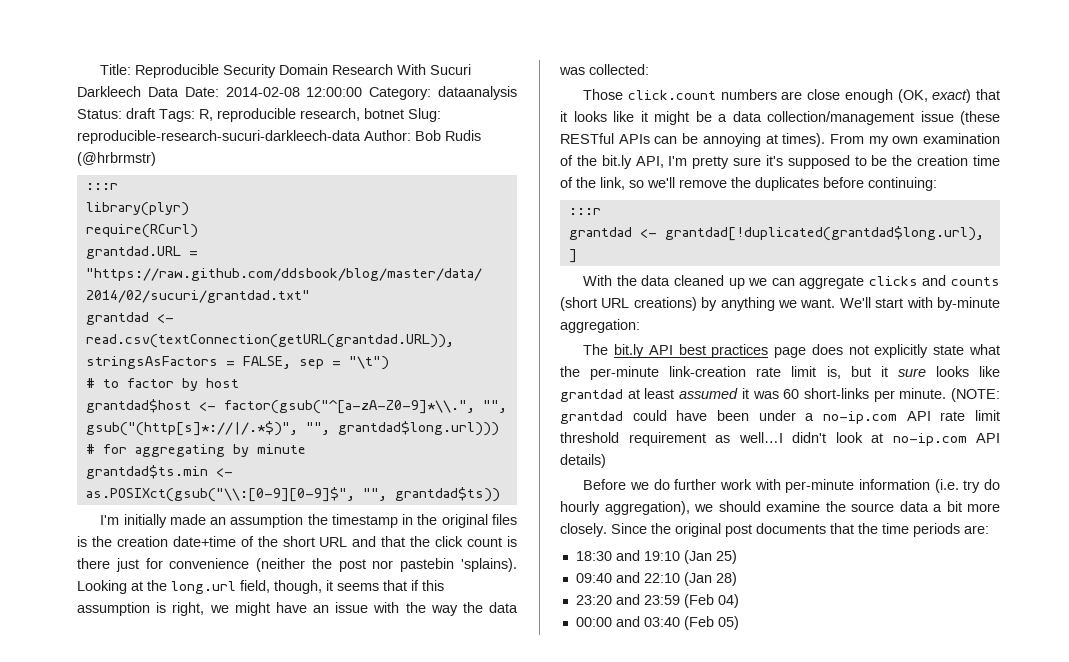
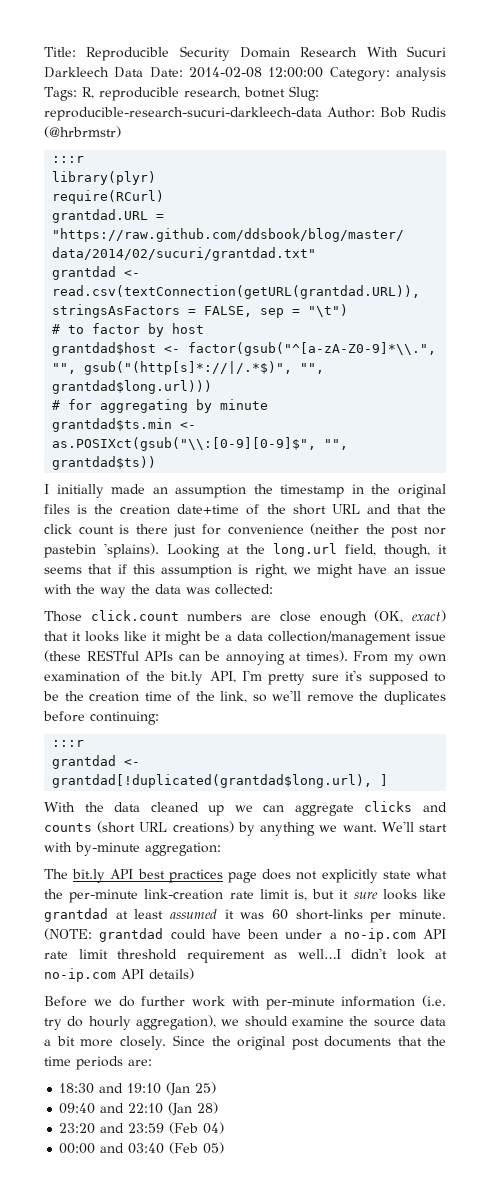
[438,86,517,100] [77,108,155,119] dataanalysis Status: draft -> [396,67,446,81] analysis
[100,515,120,525] I'm -> [44,484,49,494] I

